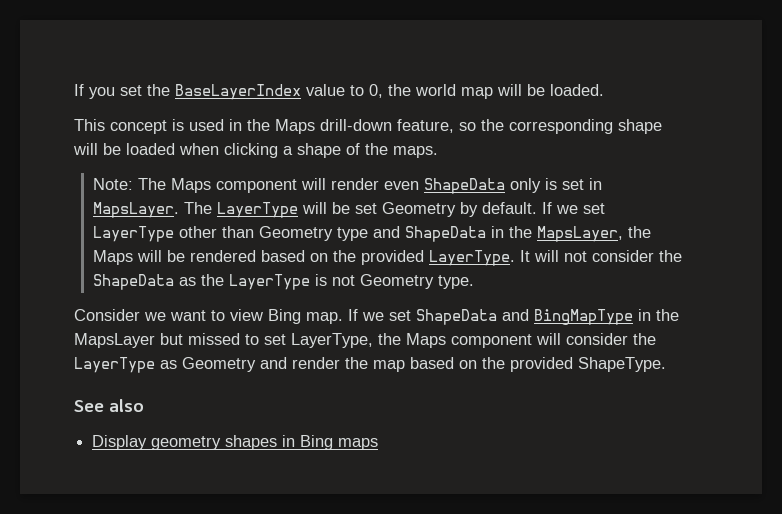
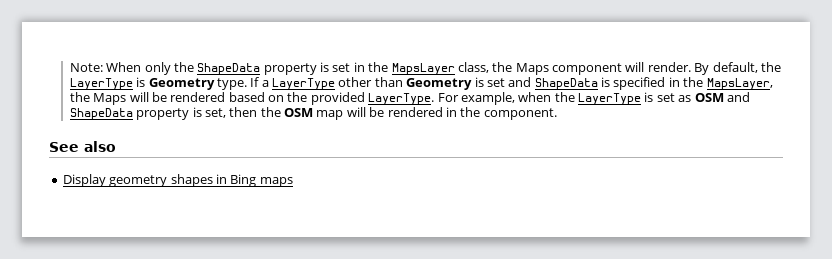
[74,84,604,100] [74,119,662,134] [73,143,438,158] [92,178,602,194] [92,202,605,218] [92,226,486,242] If you set the BaseLayerIndex value to 0, the world map will be loaded. // This concept is used in the Maps drill-down feature, so the corresponding shape will be loaded when clicking a shape of the maps. // Note: The Maps component will render even ShapeData only is set in MapsLayer. The LayerType will be set Geometry by default. If we set LayerType other than Geometry type and ShapeData -> [69,62,781,75] [69,77,666,90] Note: When only the ShapeData property is set in the MapsLayer class, the Maps component will render. By default, the LayerType is Geometry type. If a LayerType other than Geometry is set and ShapeData is specified
[519,250,682,262] [92,274,474,290] [74,309,679,325] [74,333,656,348] [74,357,666,373] It will not consider the ShapeData as the LayerType is not Geometry type. // Consider we want to view Bing map. If we set ShapeData and BingMapType in the MapsLayer but missed to set LayerType, the Maps component will consider the LayerType as Geometry and render the map based on the provided ShapeType. -> [437,92,750,105] [69,107,557,120] For example, when the LayerType is set as OSM and ShapeData property is set, then the OSM map will be rendered in the component.

